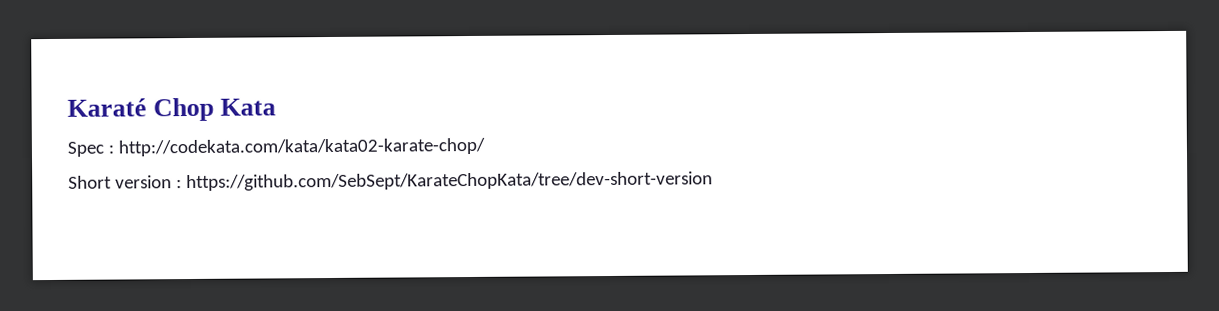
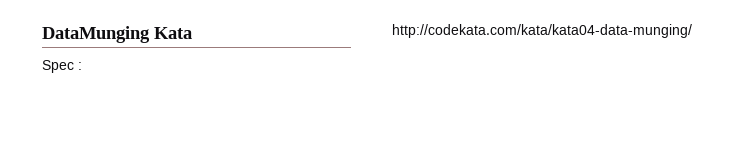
[67,97,215,122] Karaté Chop -> [42,26,150,43] DataMunging
[117,137,485,157] [68,171,713,192] http://codekata.com/kata/kata02-karate-chop/ // Short version : https://github.com/SebSept/KarateChopKata/tree/dev-short-version -> [392,24,692,38] http://codekata.com/kata/kata04-data-munging/

